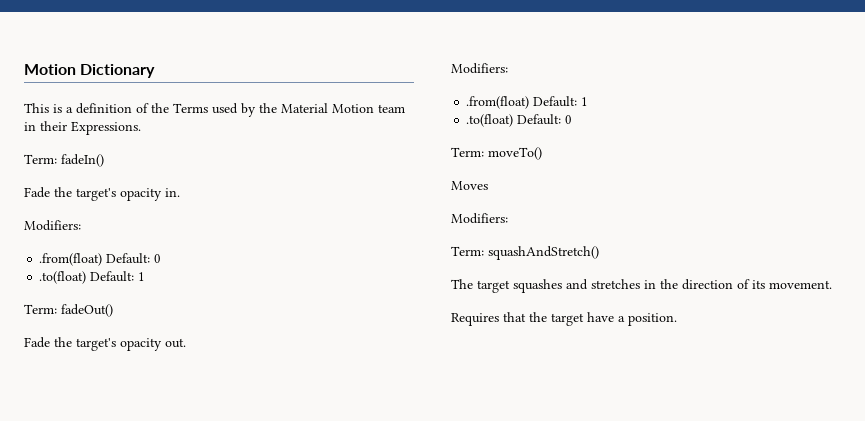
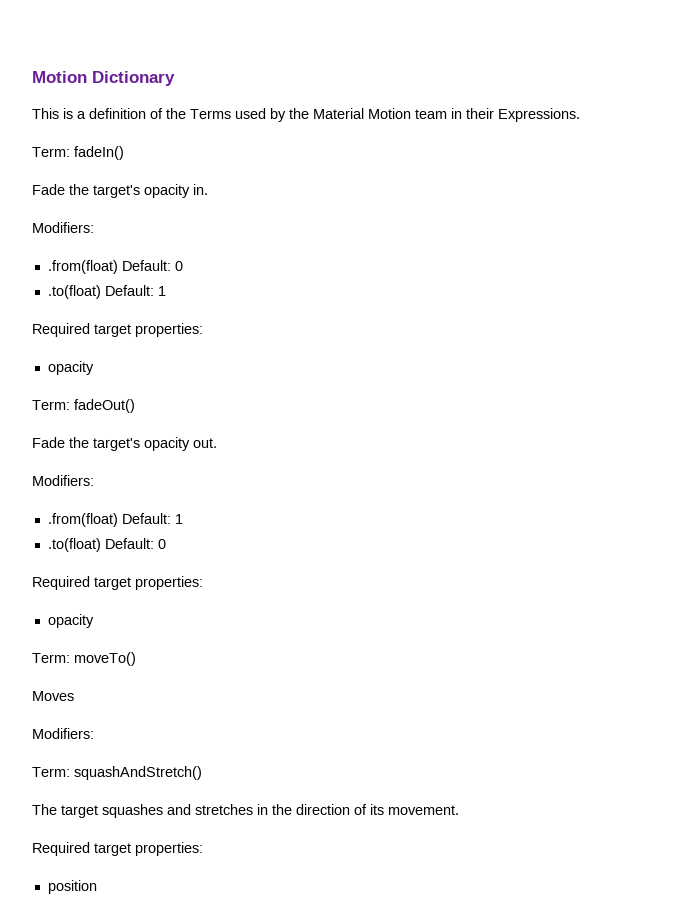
(146, 276) none -> [32,323,203,337] [47,361,94,375] // Required target properties: // opacity
(573, 119) none -> [32,576,203,590] [47,614,94,628] // Required target properties: // opacity
[451,312,677,326] Requires that the target have a position. -> [32,842,203,856] [47,880,97,894] Required target properties: // position

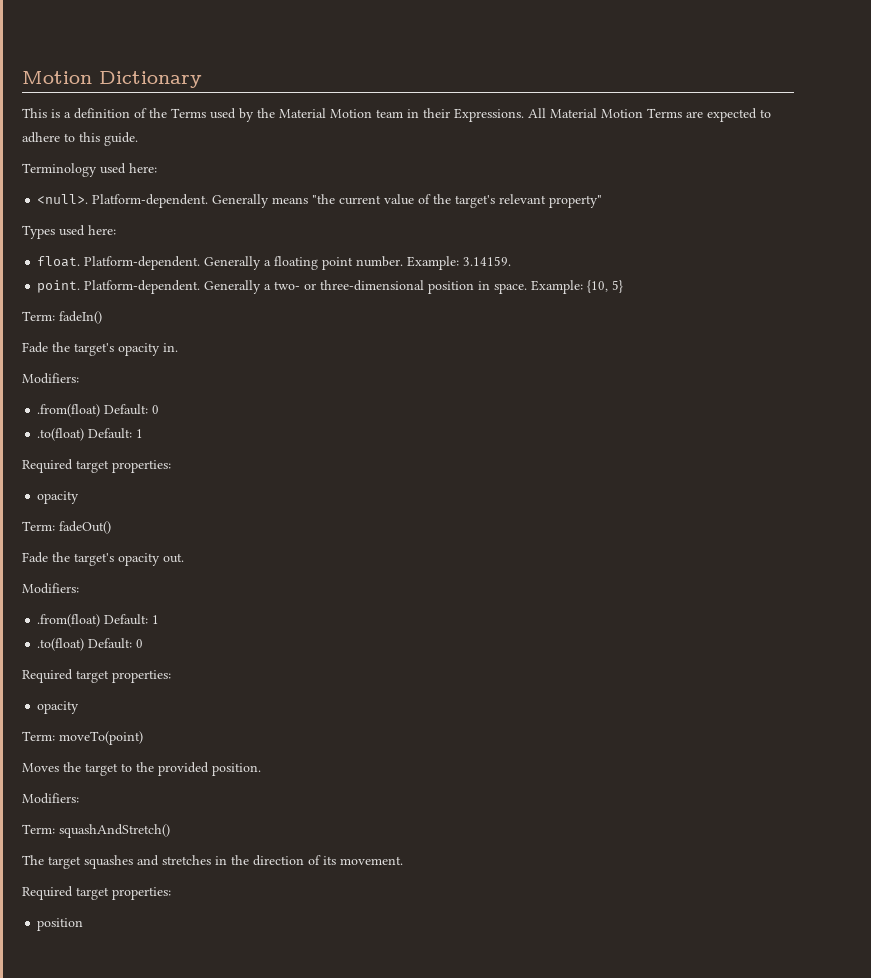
(580, 115) none -> [528,108,771,122] [22,132,138,146] [22,163,157,177] [37,194,603,208] [22,225,116,239] [37,256,512,270] [37,280,624,294] All Material Motion Terms are expected to adhere to this guide. // Terminology used here: // <null>. Platform-dependent. Generally means "the current value of the target's relevant property" // Types used here: // float. Platform-dependent. Generally a floating point number. Example: 3.14159. // point. Platform-dependent. Generally a two- or three-dimensional position in space. Example: {10, 5}
[74,652,136,666] moveTo() -> [59,731,143,745] moveTo(point)
(74, 696) none -> [63,762,261,776] the target to the provided position.

